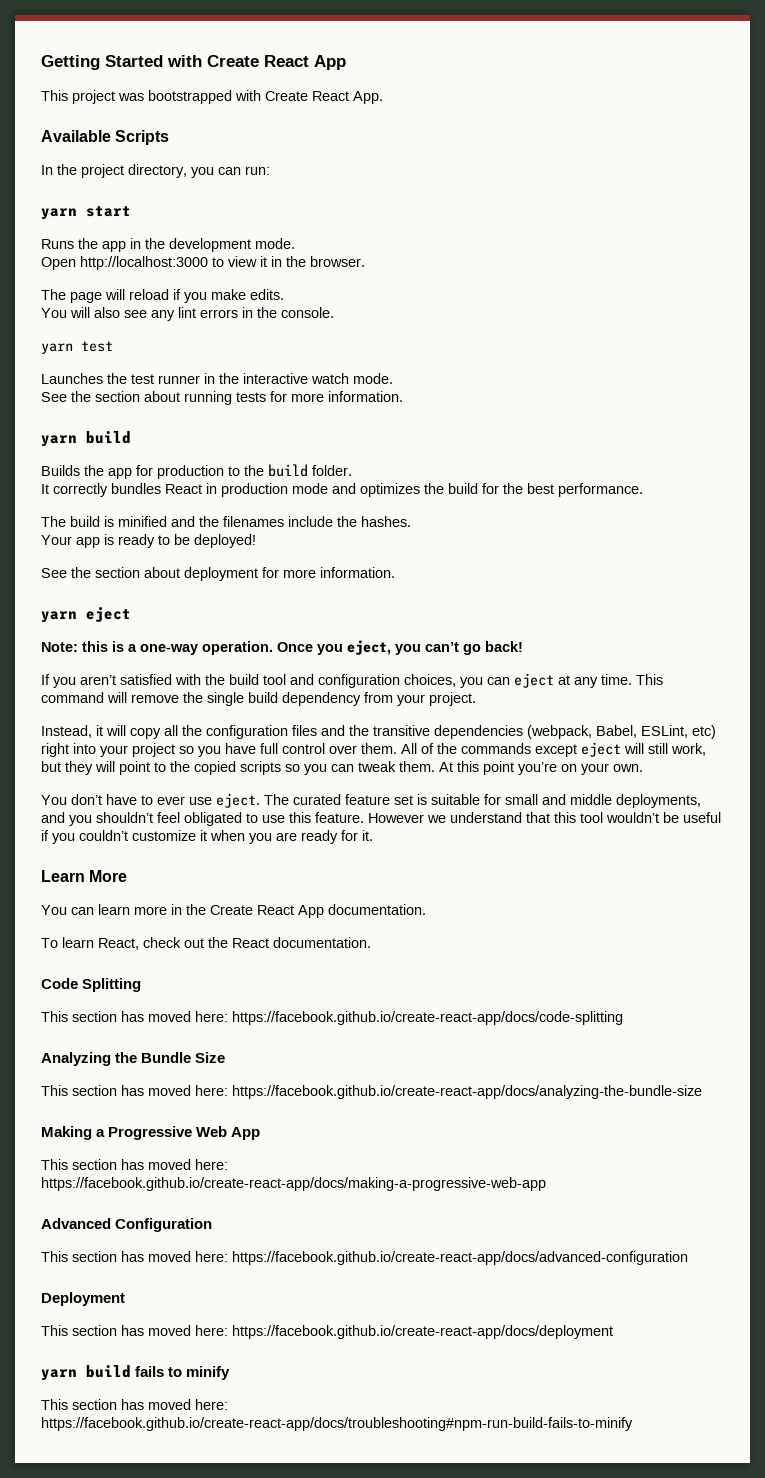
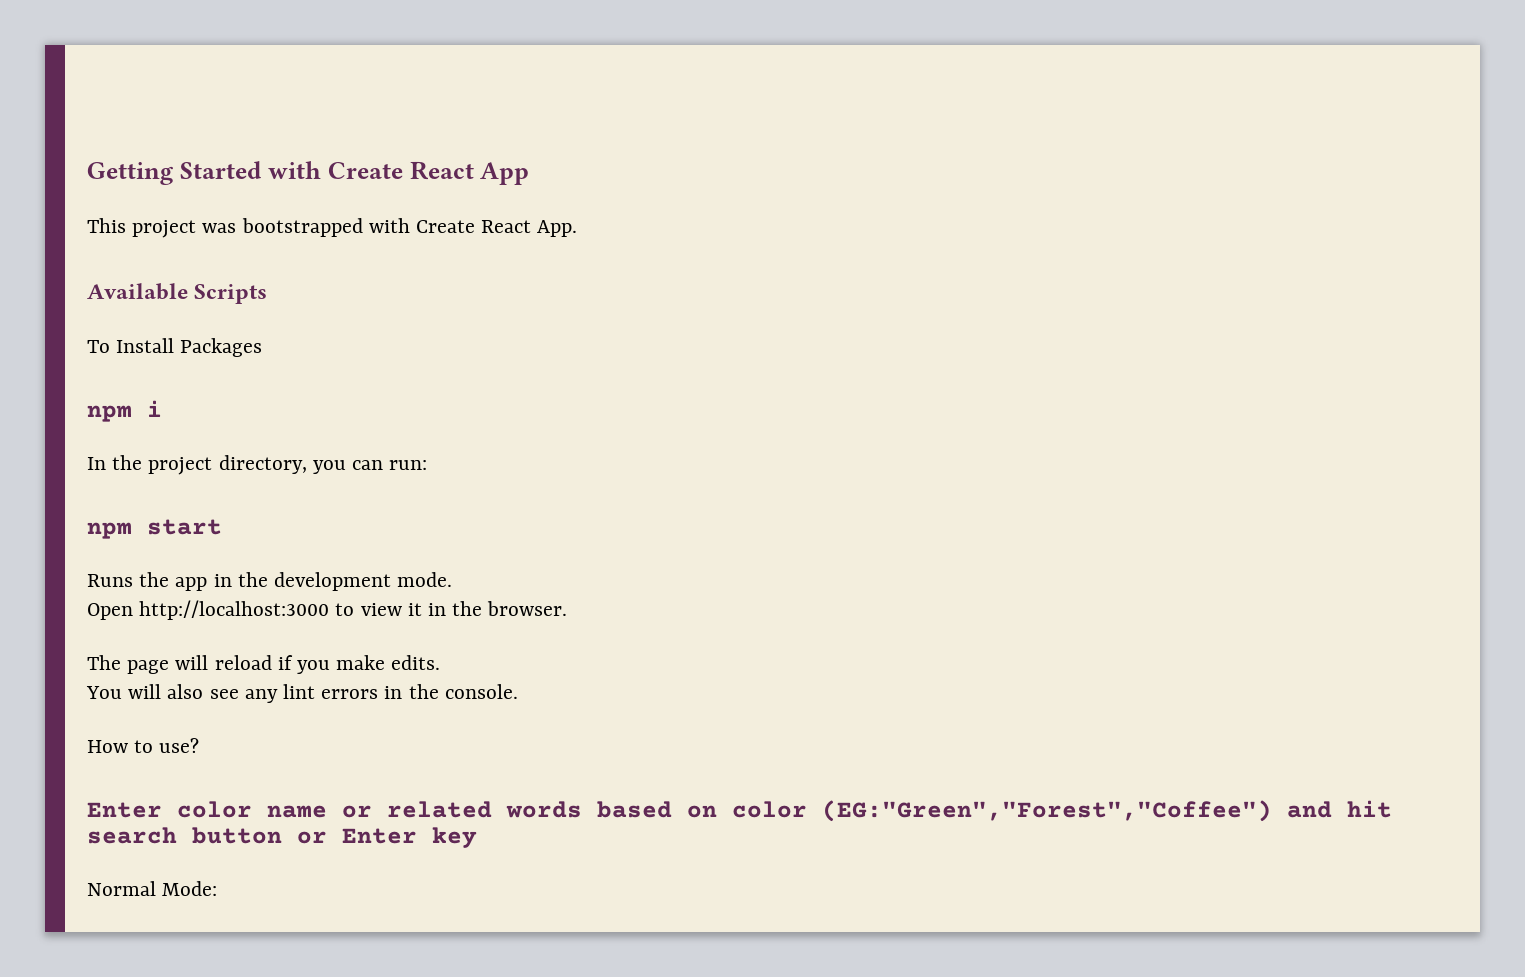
(170, 137) none -> [87,338,263,357] [87,400,162,422] // To Install Packages // npm i
[41,208,77,220] yarn -> [87,522,132,539] npm
[41,341,113,354] [41,373,393,384] [41,391,403,405] [41,431,131,447] [41,464,352,479] [41,483,643,497] [41,516,411,527] [41,534,256,548] [41,567,395,581] [41,607,131,623] [41,640,523,655] [41,673,663,688] [41,692,476,706] [41,725,716,739] [41,742,706,757] [41,761,643,775] [41,793,701,808] [41,812,721,826] [41,830,373,844] [41,870,128,882] [41,904,426,918] [41,937,371,950] [41,978,142,992] [41,1011,623,1025] [41,1052,226,1066] [41,1085,702,1099] [41,1126,261,1140] [41,1159,228,1170] [41,1177,546,1191] [41,1218,213,1232] [41,1251,688,1265] [41,1292,125,1306] [41,1325,613,1339] [41,1365,231,1381] [41,1399,228,1410] [41,1417,633,1431] yarn test // Launches the test runner in the interactive watch mode. // See the section about running tests for more information. // yarn build // Builds the app for production to the build folder. // It correctly bundles React in production mode and optimizes the build for the best performance. // The build is minified and the filenames include the hashes. // Your app is ready to be deployed! // See the section about deployment for more information. // yarn eject // Note: this is a one-way operation. Once you eject, you can’t go back! // If you aren’t satisfied with the build tool and configuration choices, you can eject at any time. This command will remove the single build dependency from your project. // Instead, it will copy all the configuration files and the transitive dependencies (webpack, Babel, ESLint, etc) right into your project so you have full control over them. All of the commands except eject will still work, but they will point to the copied scripts so you can tweak them. At this point you’re on your own. // You don’t have to ever use eject. The curated feature set is suitable for small and middle deployments, and you shouldn’t feel obligated to use this feature. However we understand that this tool wouldn’t be useful if you couldn’t customize it when you are ready for it. // Learn More // You can learn more in the Create React App documentation. // To learn React, check out the React documentation. // Code Splitting // This section has moved here: https://facebook.github.io/create-react-app/docs/code-splitting // Analyzing the Bundle Size // This section has moved here: https://facebook.github.io/create-react-app/docs/analyzing-the-bundle-size // Making a Progressive Web App // This section has moved here: https://facebook.github.io/create-react-app/docs/making-a-progressive-web-app // Advanced Configuration // This section has moved here: https://facebook.github.io/create-react-app/docs/advanced-configuration // Deployment // This section has moved here: https://facebook.github.io/create-react-app/docs/deployment // yarn build fails to minify // This section has moved here: https://facebook.github.io/create-react-app/docs/troubleshooting#npm-run-build-fails-to-minify -> [87,738,200,753] [87,800,1392,822] [87,827,477,848] [87,881,218,896] How to use? // Enter color name or related words based on color (EG:"Green","Forest","Coffee") and hit search button or Enter key // Normal Mode:

